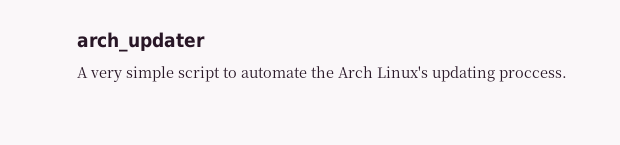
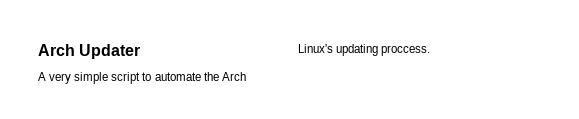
[77,32,205,52] arch_updater -> [38,44,141,59] Arch Updater

